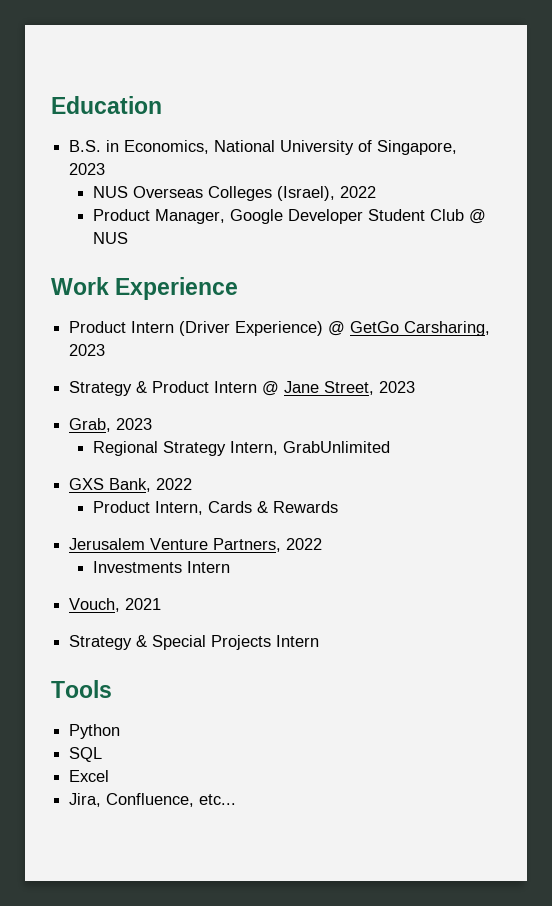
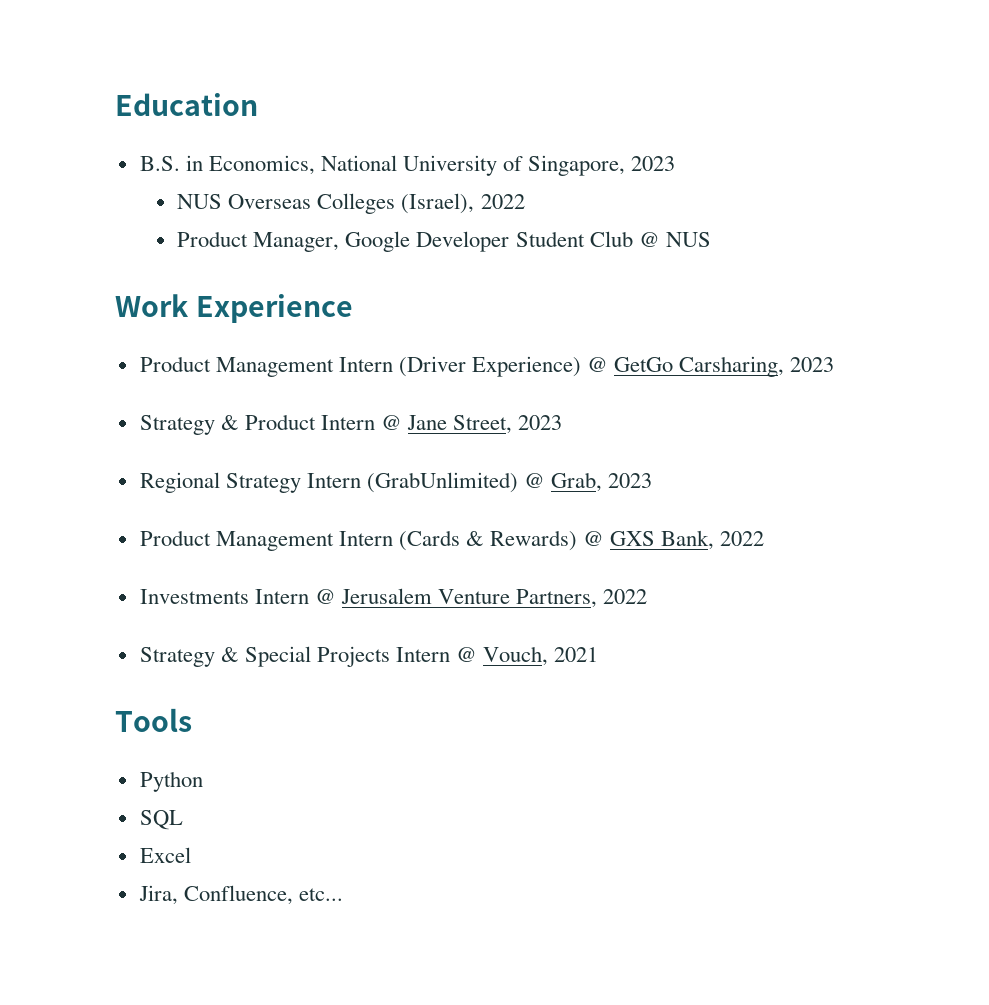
(127, 327) none -> [215,357,334,377] Management
[69,418,153,432] [92,441,390,456] [69,478,193,492] [92,501,338,515] Grab, 2023 // Regional Strategy Intern, GrabUnlimited // GXS Bank, 2022 // Product Intern, Cards & Rewards // -> [139,472,653,493] [139,530,765,551] [139,589,336,604] Regional Strategy Intern (GrabUnlimited) @ Grab, 2023 // Product Management Intern (Cards & Rewards) @ GXS Bank, 2022 // Investments Intern @
[92,561,230,573] [69,598,162,612] // Investments Intern // Vouch, 2021 -> (648, 596) none
(320, 641) none -> [456,646,599,666] @ Vouch, 2021

